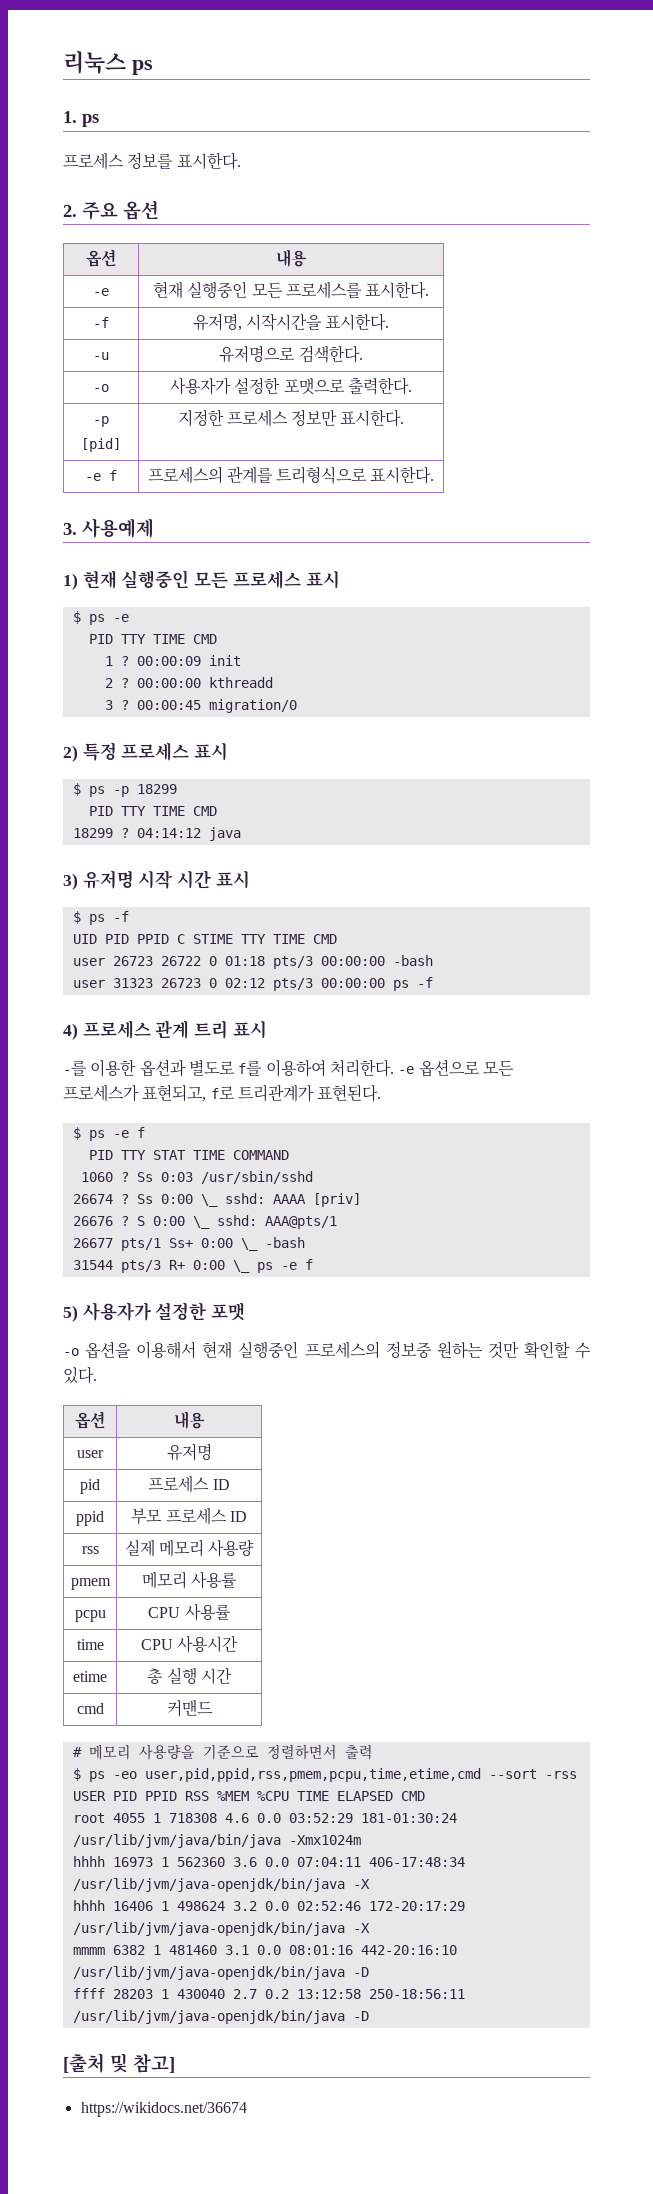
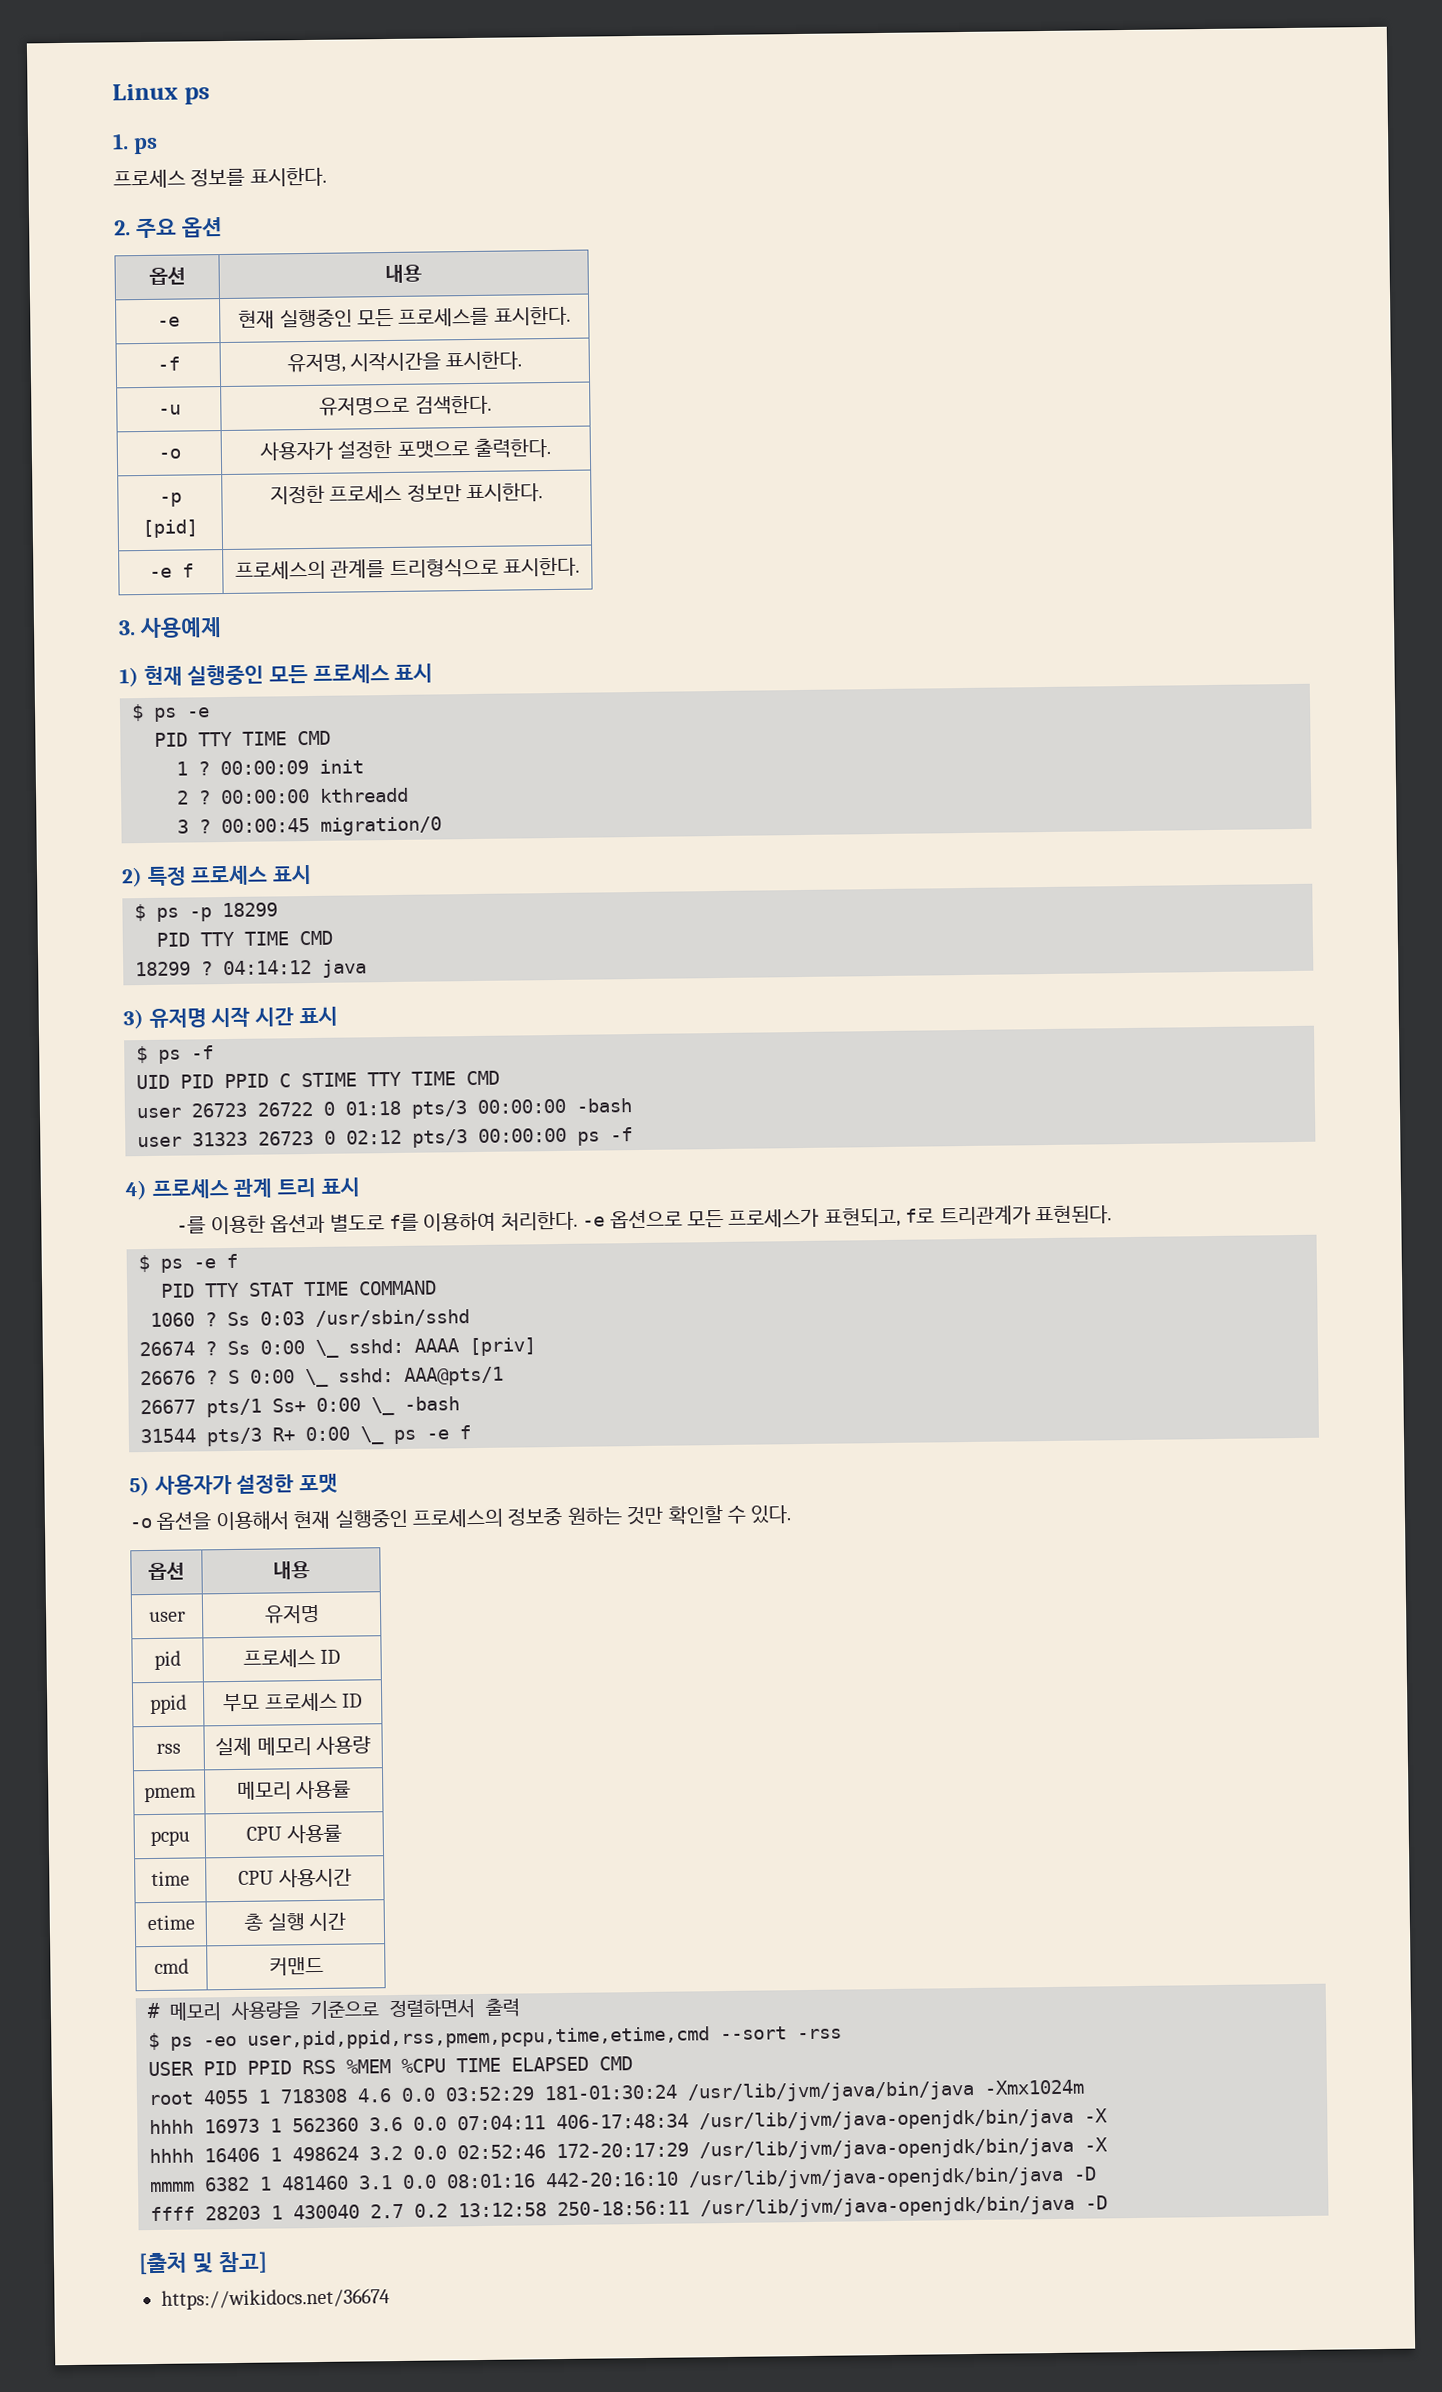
[63,51,126,74] 리눅스 -> [112,83,178,101] Linux

